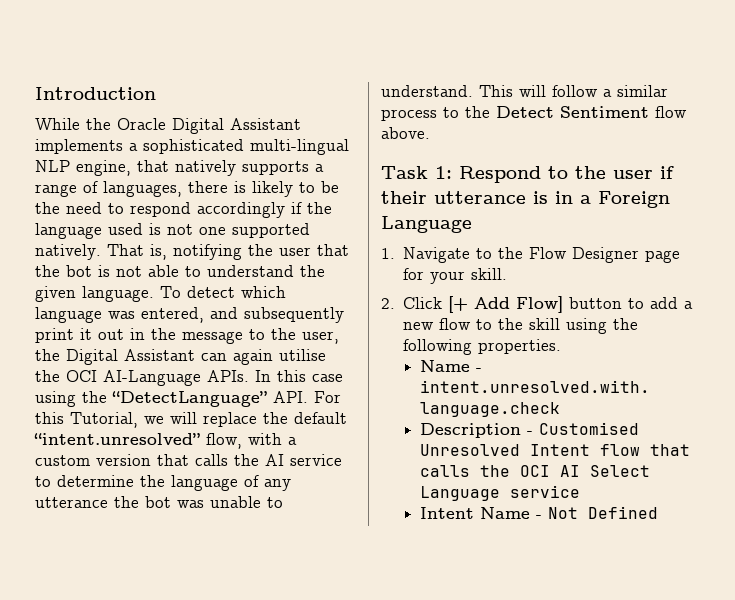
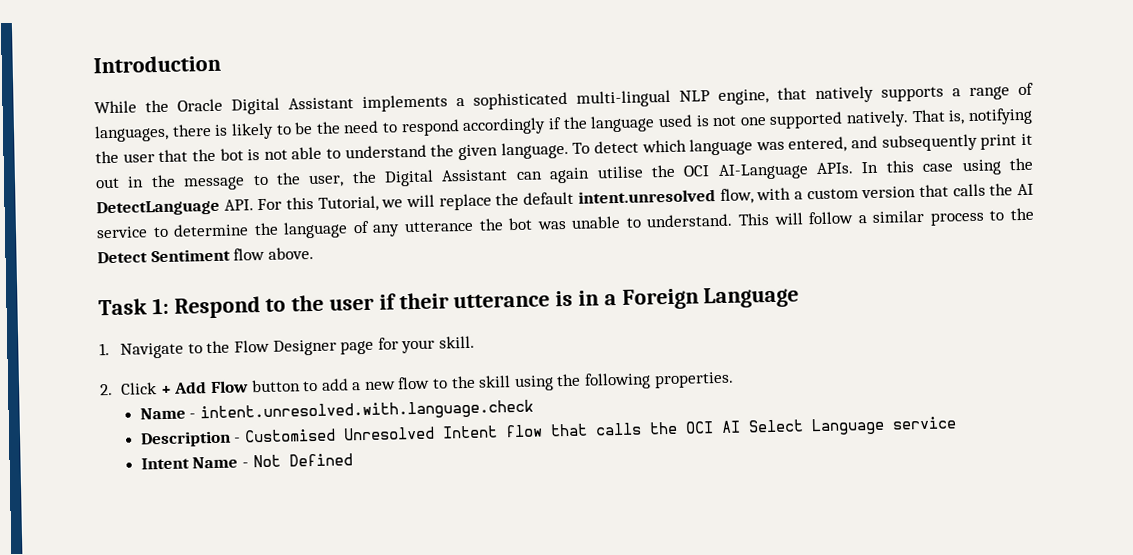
[112,391,267,407] “DetectLanguage” -> [96,199,220,217] DetectLanguage
[34,433,200,445] “intent.unresolved” -> [577,189,716,204] intent.unresolved
[448,296,564,313] [+ Add Flow] -> [160,380,249,395] + Add Flow

